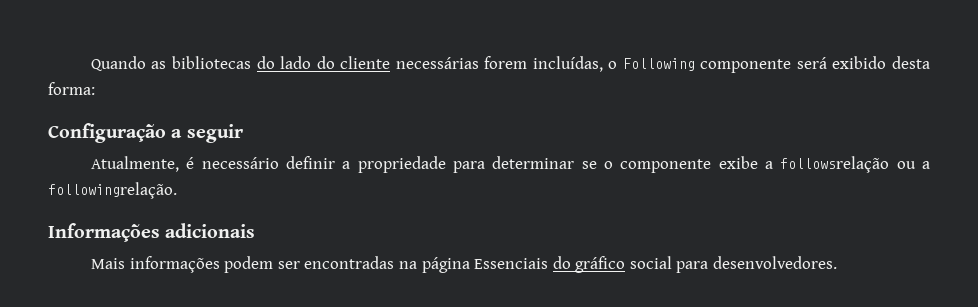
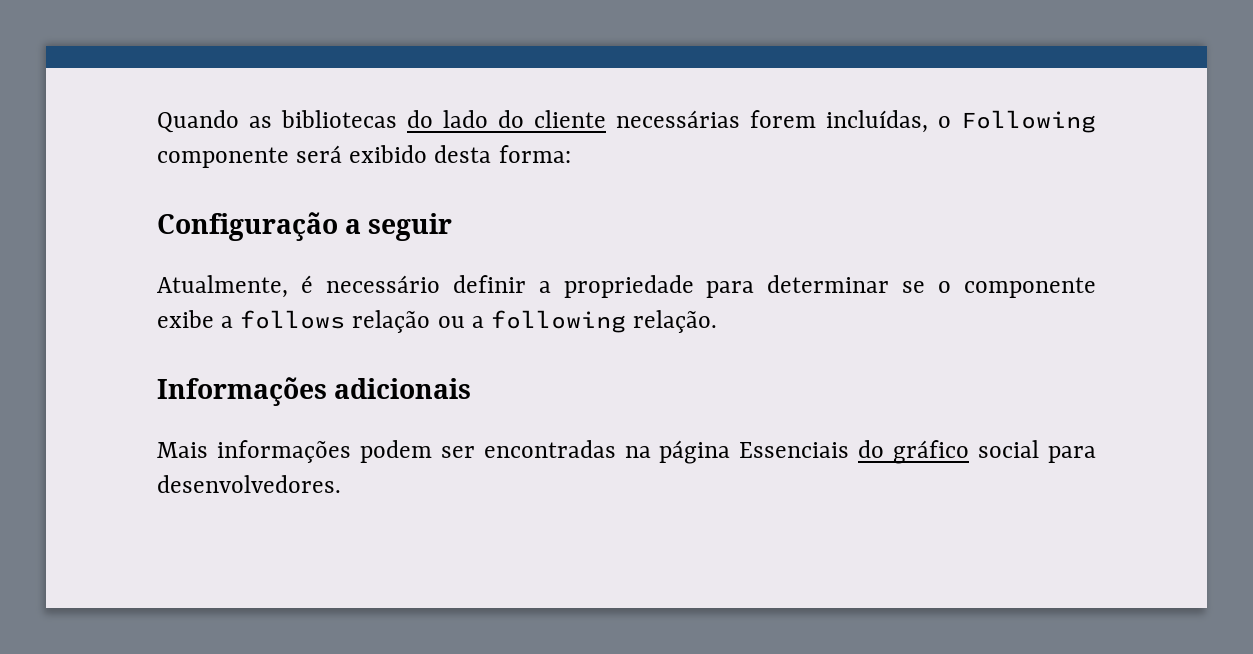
[780,156,931,173] [48,182,177,199] followsrelação ou a followingrelação. -> [240,310,718,333] follows relação ou a following relação.

